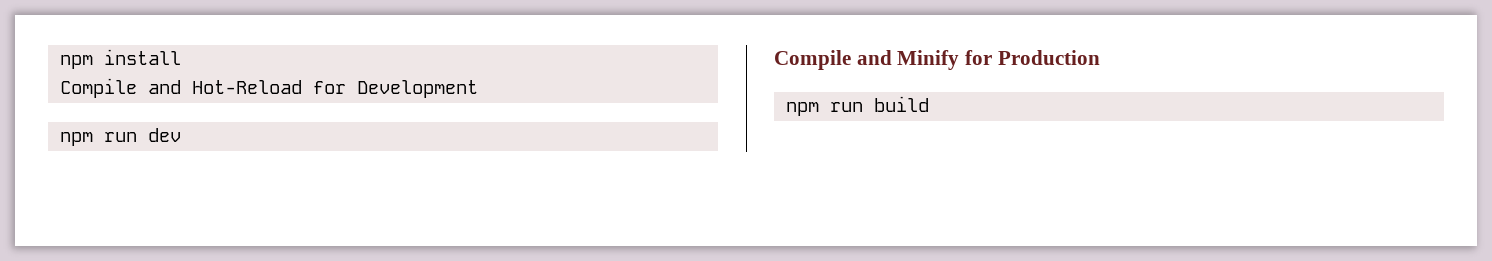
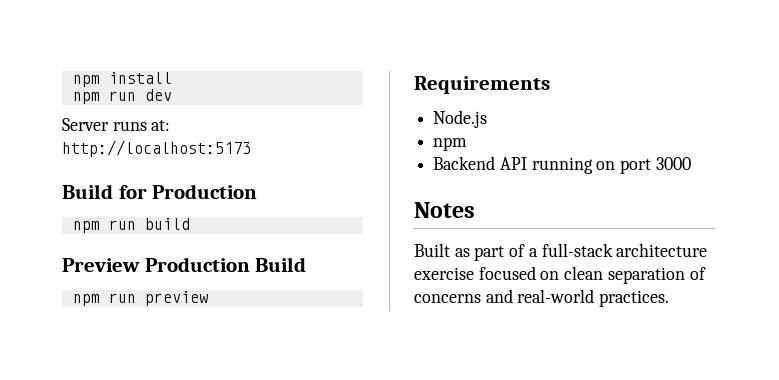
[60,78,478,98] [60,128,181,146] [774,50,960,70] Compile and Hot-Reload for Development // npm run dev // Compile and Minify -> [72,89,172,104] [62,118,171,131] [62,140,251,157] [62,184,113,199] npm run dev // Server runs at: http://localhost:5173 // Build
(929, 104) none -> [62,257,307,272] [72,291,208,306] [414,76,550,94] [433,110,488,128] [433,137,468,151] [433,156,691,174] [414,202,475,218] [414,243,708,261] [414,266,706,284] [414,289,670,307] // Preview Production Build // npm run preview // Requirements // Node.js // npm // Backend API running on port 3000 // Notes // Built as part of a full-stack architecture exercise focused on clean separation of concerns and real-world practices.

